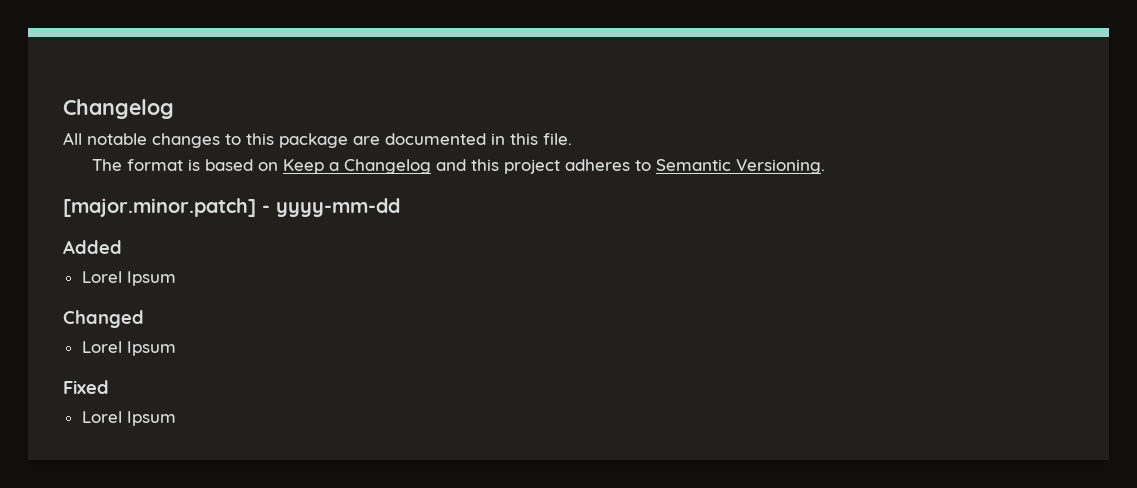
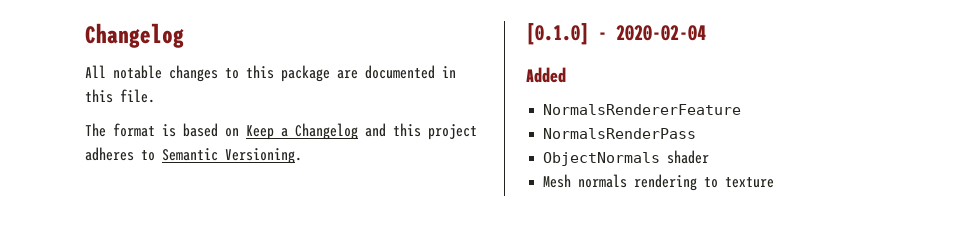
[63,198,400,217] [63,240,122,254] [81,271,176,286] [63,310,144,328] [81,341,176,356] [63,380,109,394] [81,411,176,426] [major.minor.patch] - yyyy-mm-dd // Added // Lorel Ipsum // Changed // Lorel Ipsum // Fixed // Lorel Ipsum -> [526,23,706,45] [526,67,566,83] [543,104,742,115] [543,128,697,139] [543,150,710,166] [543,174,775,191] [0.1.0] - 2020-02-04 // Added // NormalsRendererFeature // NormalsRenderPass // ObjectNormals shader // Mesh normals rendering to texture

